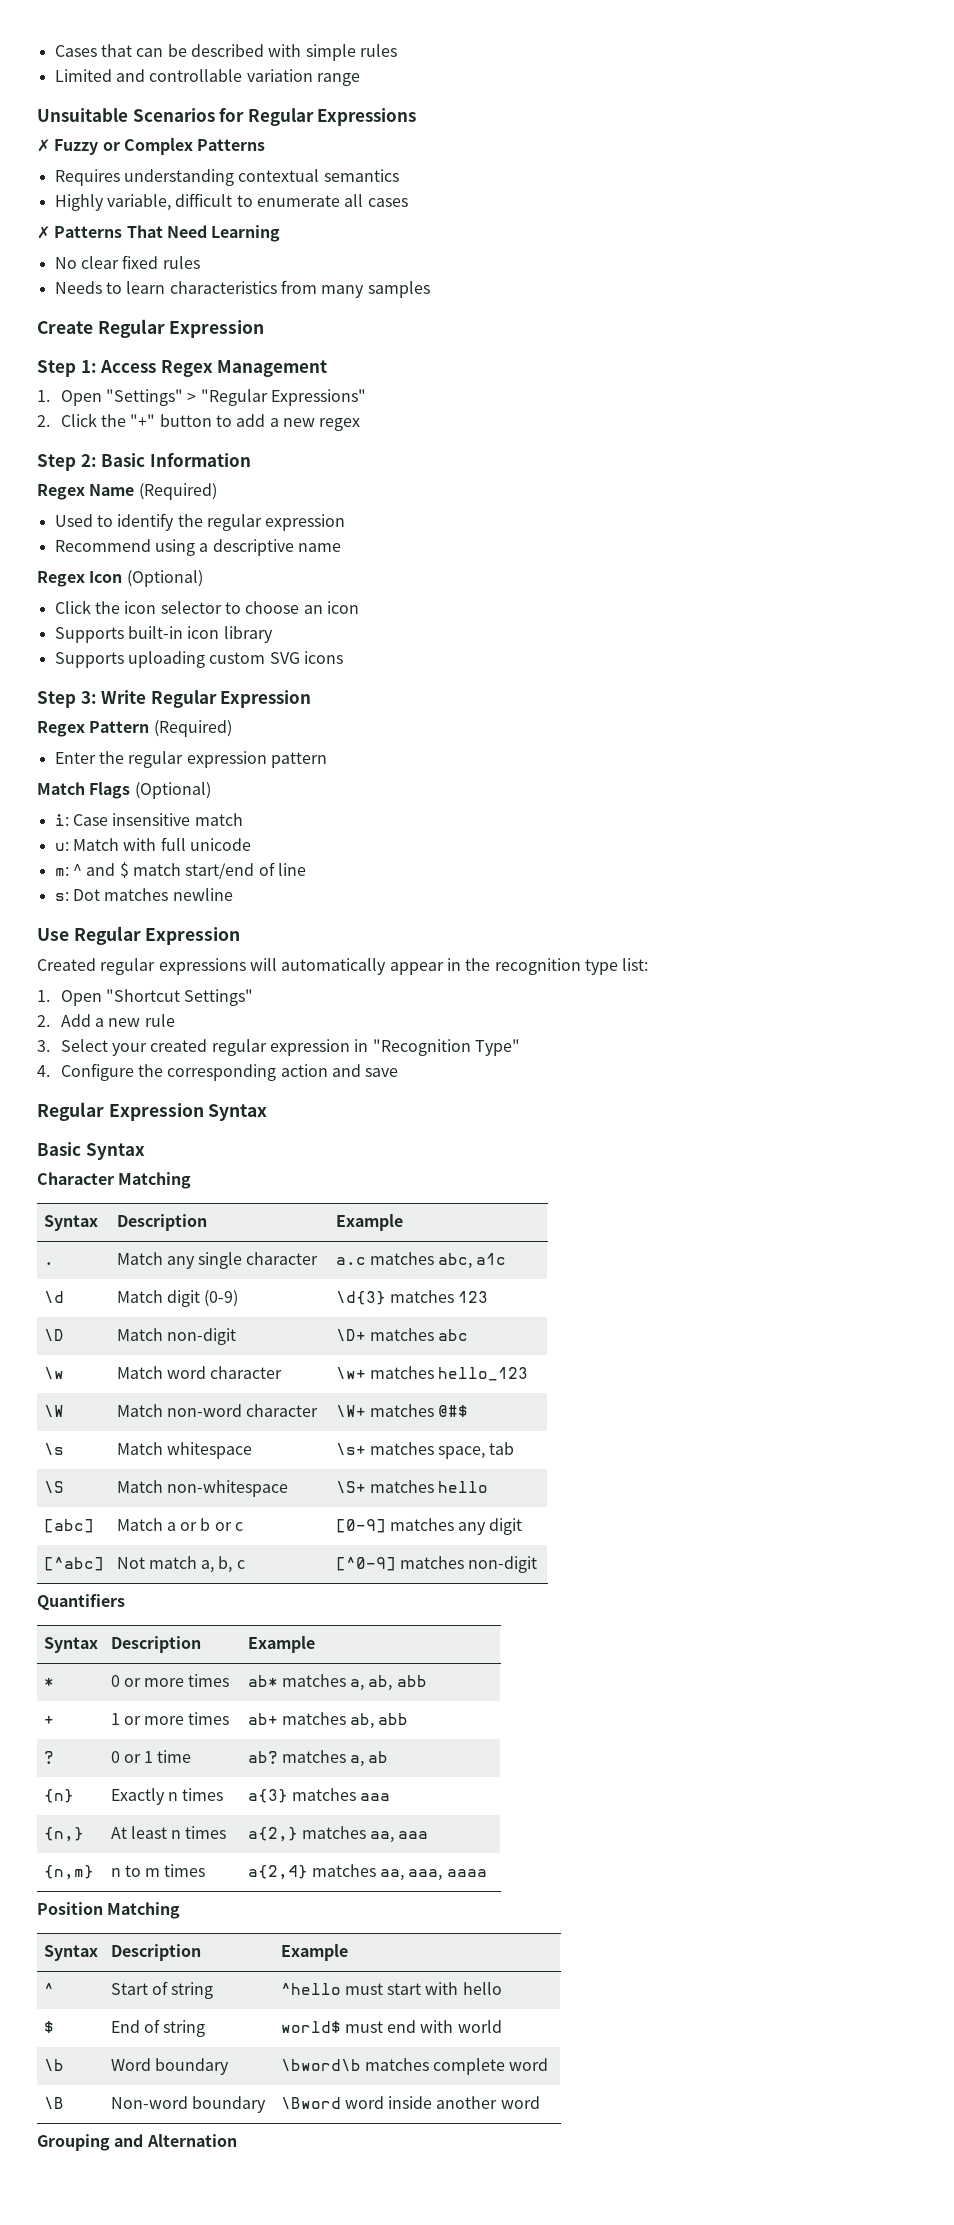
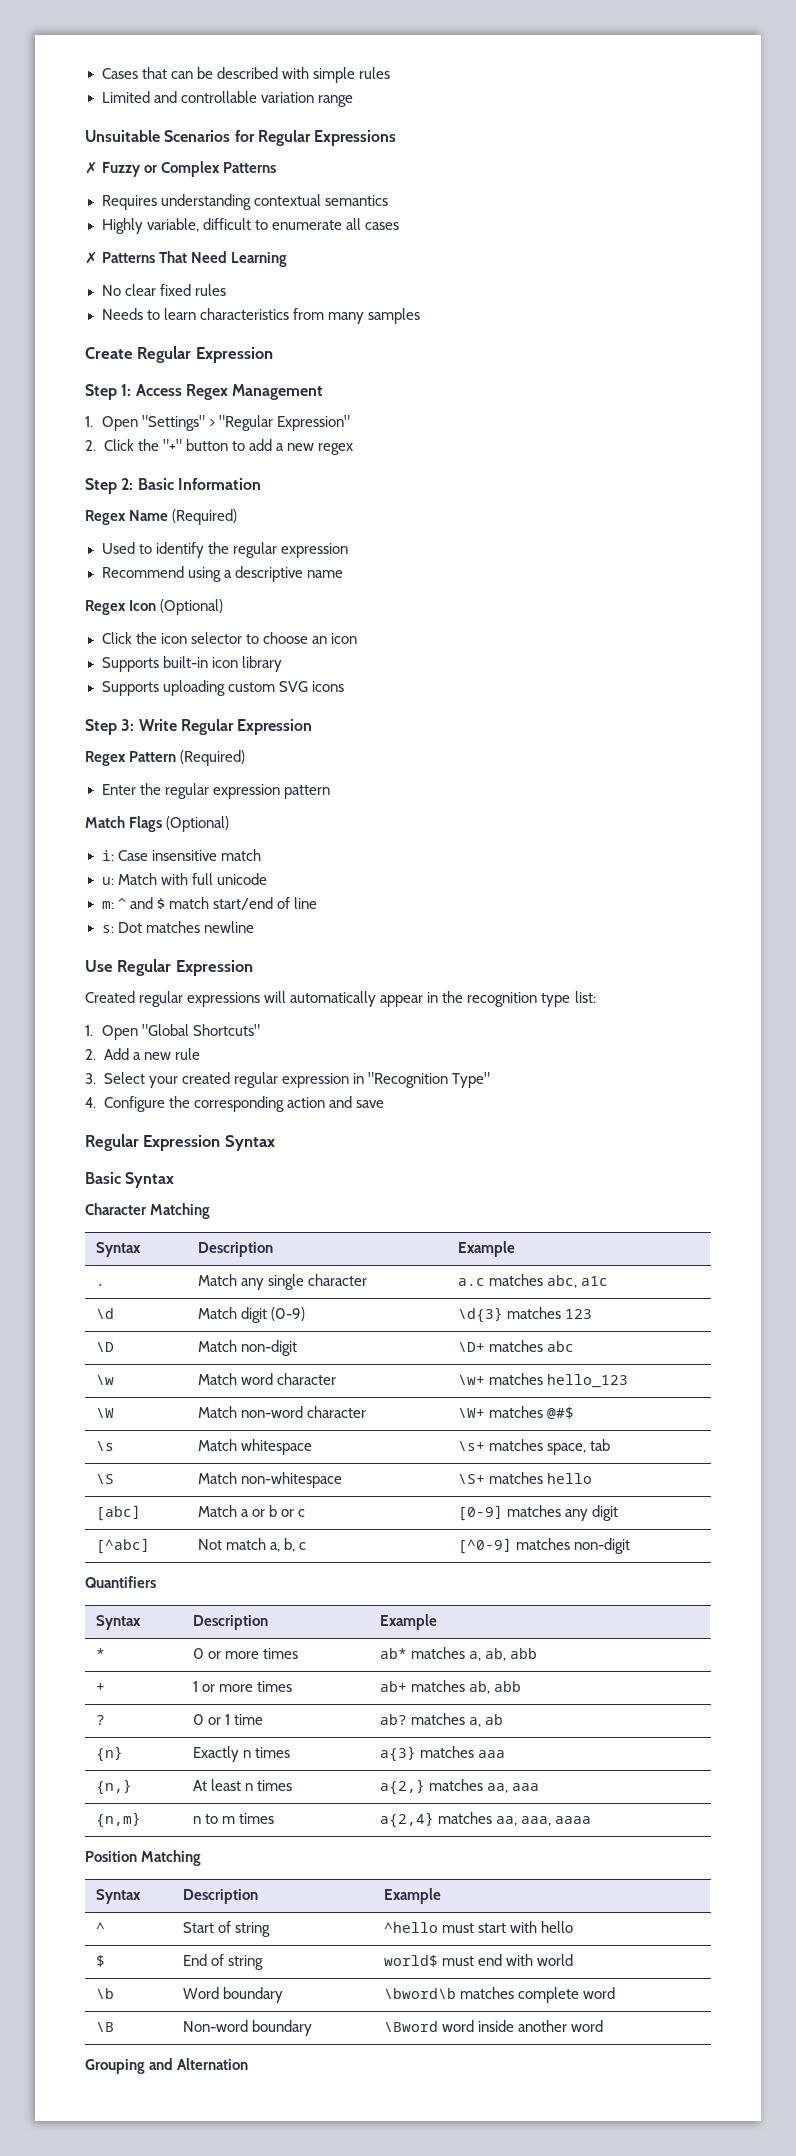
[270,389,366,406] Expressions" -> [277,415,351,431] Expression"
[106,989,254,1006] "Shortcut Settings" -> [142,1024,261,1036] "Global Shortcuts"

